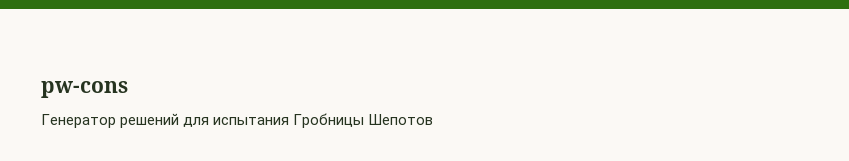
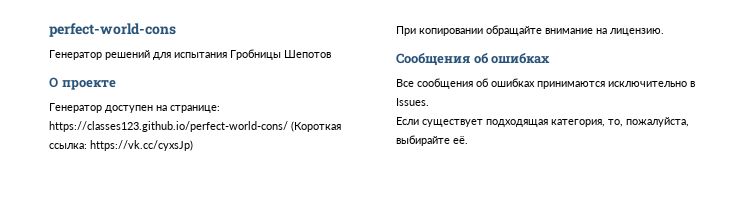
[41,81,128,98] pw-cons -> [49,23,176,37] perfect-world-cons
(434, 119) none -> [49,77,116,90] [49,103,220,113] [49,121,341,132] [49,140,193,151] [396,25,664,36] [396,53,551,66] [396,78,695,89] [396,98,429,106] [396,117,689,127] [396,135,468,146] // О проекте // Генератор доступен на странице: https://classes123.github.io/perfect-world-cons/ (Короткая ссылка: https://vk.cc/cyxsJp) // При копировании обращайте внимание на лицензию. // Сообщения об ошибках // Все сообщения об ошибках принимаются исключительно в Issues. // Если существует подходящая категория, то, пожалуйста, выбирайте её.

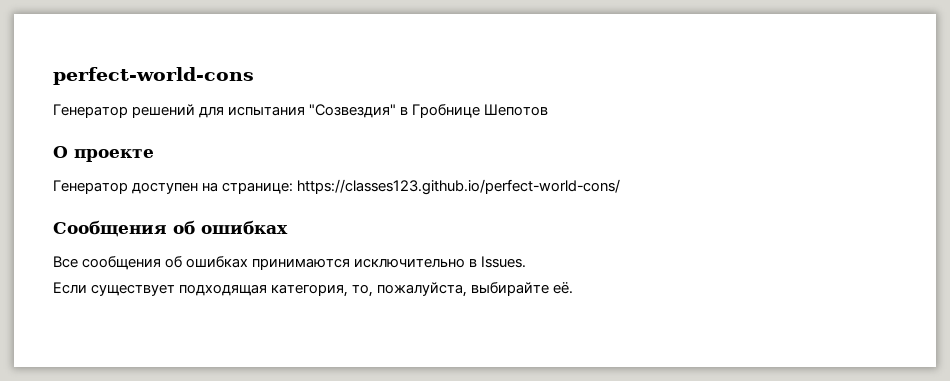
[230,49,281,60] Гробницы -> [309,104,481,118] "Созвездия" в Гробнице
[291,121,341,132] [49,140,193,151] [396,25,664,36] (Короткая ссылка: https://vk.cc/cyxsJp) // При копировании обращайте внимание на лицензию. -> (621, 187) none

